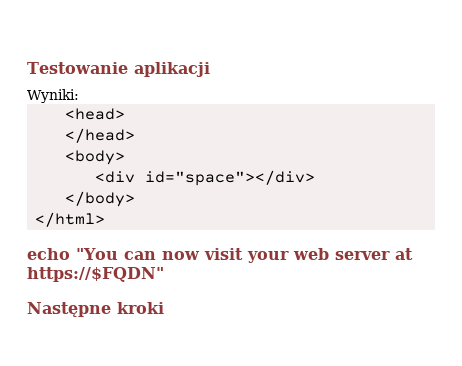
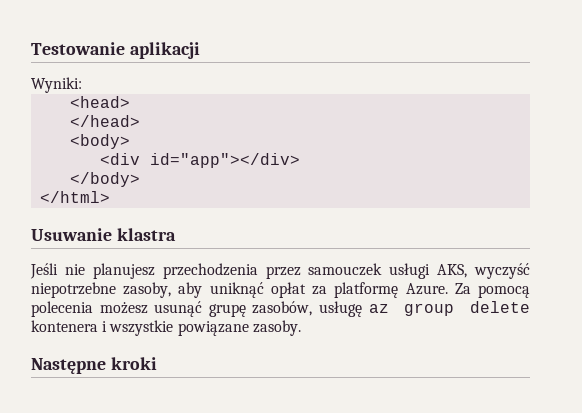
[145,170,316,186] id="space"></div> -> [150,153,301,168] id="app"></div>
[27,248,413,263] [27,267,164,282] echo "You can now visit your web server at https://$FQDN" -> [31,228,176,241] [30,263,530,279] [31,282,530,298] [31,301,530,317] [31,320,301,336] Usuwanie klastra // Jeśli nie planujesz przechodzenia przez samouczek usługi AKS, wyczyść niepotrzebne zasoby, aby uniknąć opłat za platformę Azure. Za pomocą polecenia możesz usunąć grupę zasobów, usługę az group delete kontenera i wszystkie powiązane zasoby.

